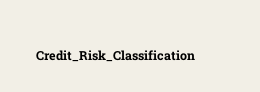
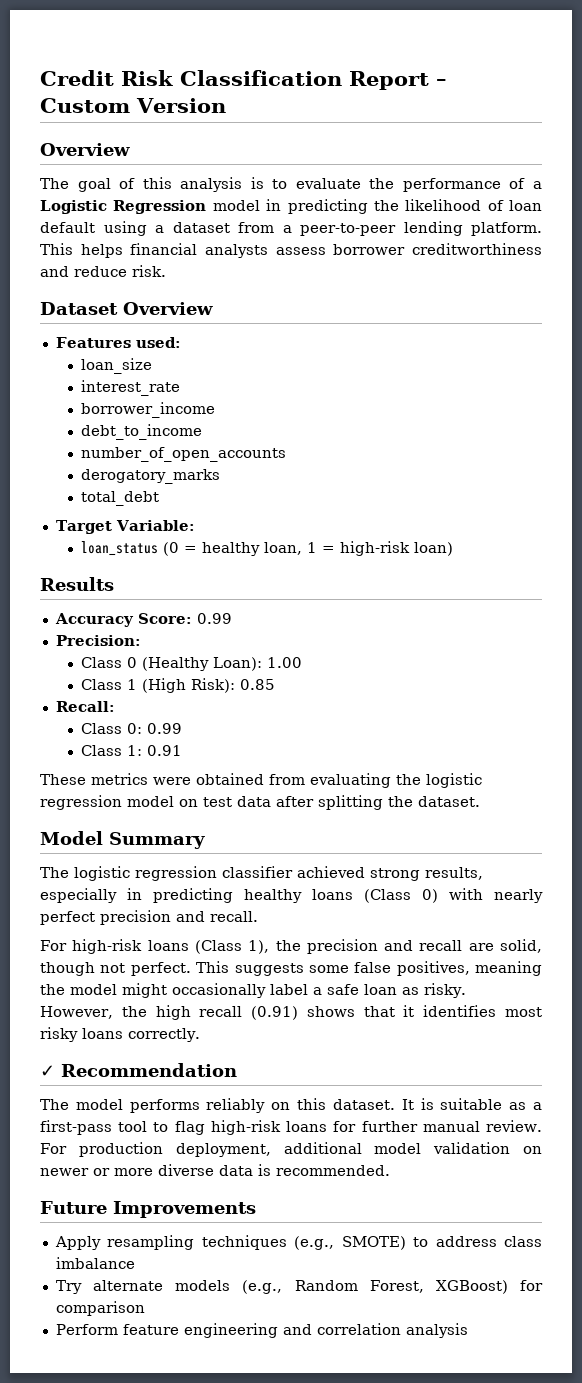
[36,50,195,62] Credit_Risk_Classification -> [40,70,447,90] [40,98,226,113] [40,143,130,156] [40,177,542,192] [40,199,542,214] [40,221,542,236] [40,243,542,258] [40,265,166,277] [40,302,213,315] [55,337,181,348] [81,358,153,374] [81,380,181,396] [81,402,216,418] [81,424,203,440] [81,447,287,462] [81,469,221,484] [81,491,160,506] [55,520,195,534] [81,541,454,556] [40,577,114,591] [54,613,232,627] [55,635,141,646] [81,657,303,671] [81,678,276,693] [55,701,115,712] [81,723,183,734] [81,745,183,756] [40,773,482,788] [40,795,480,810] [40,831,205,849] [40,866,483,881] [40,888,543,903] [40,910,258,925] [40,939,542,954] [40,961,542,976] [40,983,466,998] [40,1005,543,1020] [40,1027,200,1042] [40,1063,237,1077] [40,1098,542,1113] [40,1120,543,1135] [40,1142,542,1157] [40,1164,390,1176] [40,1201,256,1218] [54,1235,543,1250] [55,1257,135,1269] [55,1280,543,1294] [55,1301,145,1316] [55,1323,468,1338] Credit Risk Classification Report – Custom Version // Overview // The goal of this analysis is to evaluate the performance of a Logistic Regression model in predicting the likelihood of loan default using a dataset from a peer-to-peer lending platform. This helps financial analysts assess borrower creditworthiness and reduce risk. // Dataset Overview // Features used: // loan_size // interest_rate // borrower_income // debt_to_income // number_of_open_accounts // derogatory_marks // total_debt // Target Variable: // loan_status (0 = healthy loan, 1 = high-risk loan) // Results // Accuracy Score: 0.99 // Precision: // Class 0 (Healthy Loan): 1.00 // Class 1 (High Risk): 0.85 // Recall: // Class 0: 0.99 // Class 1: 0.91 // These metrics were obtained from evaluating the logistic regression model on test data after splitting the dataset. // Model Summary // The logistic regression classifier achieved strong results, especially in predicting healthy loans (Class 0) with nearly perfect precision and recall. // For high-risk loans (Class 1), the precision and recall are solid, though not perfect. This suggests some false positives, meaning the model might occasionally label a safe loan as risky. However, the high recall (0.91) shows that it identifies most risky loans correctly. // ✓ Recommendation // The model performs reliably on this dataset. It is suitable as a first-pass tool to flag high-risk loans for further manual review. For production deployment, additional model validation on newer or more diverse data is recommended. // Future Improvements // Apply resampling techniques (e.g., SMOTE) to address class imbalance // Try alternate models (e.g., Random Forest, XGBoost) for comparison // Perform feature engineering and correlation analysis

